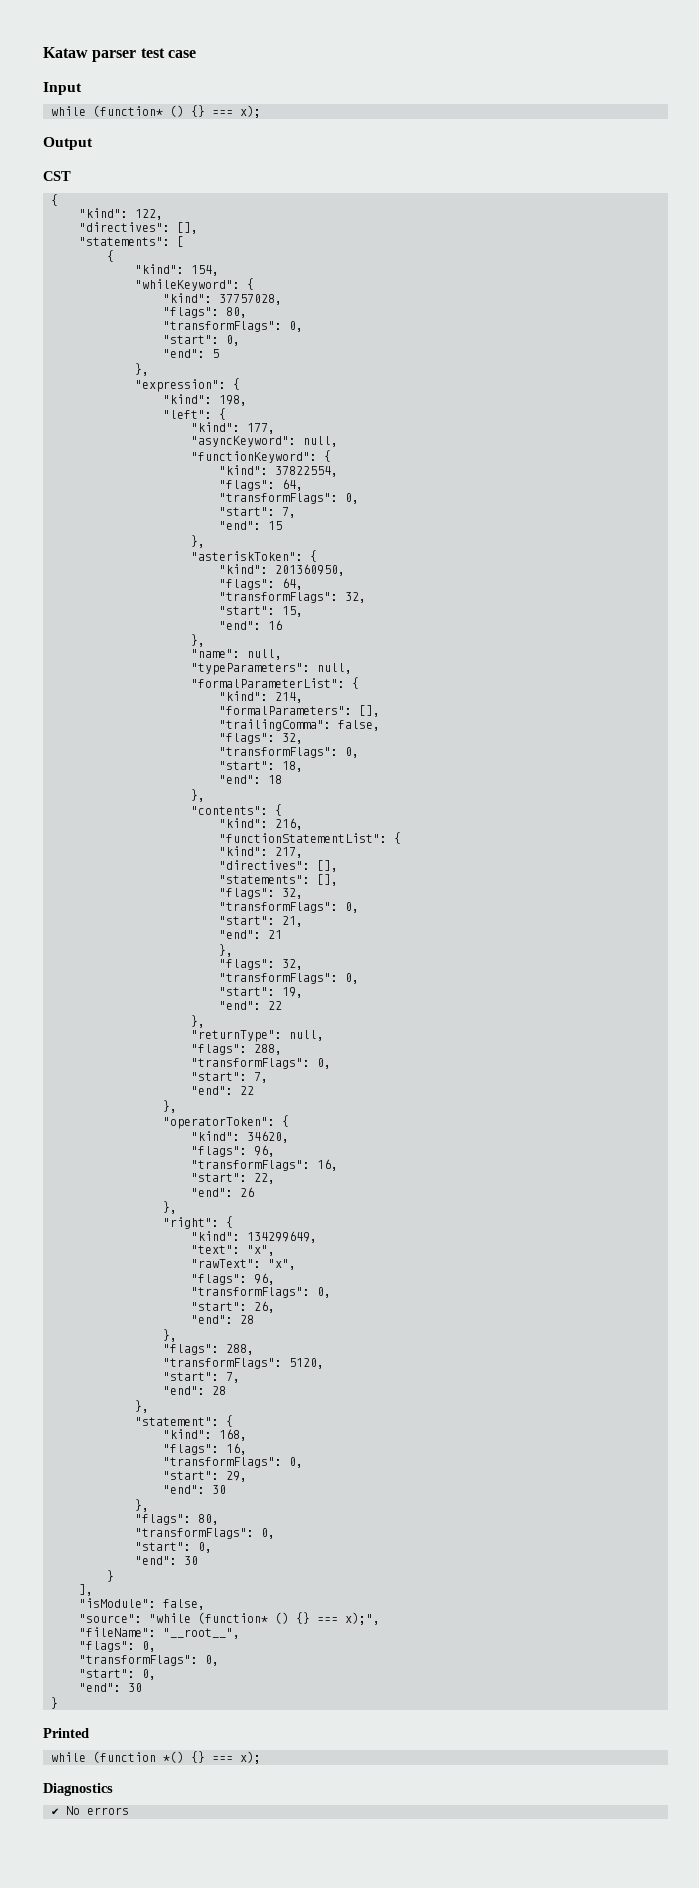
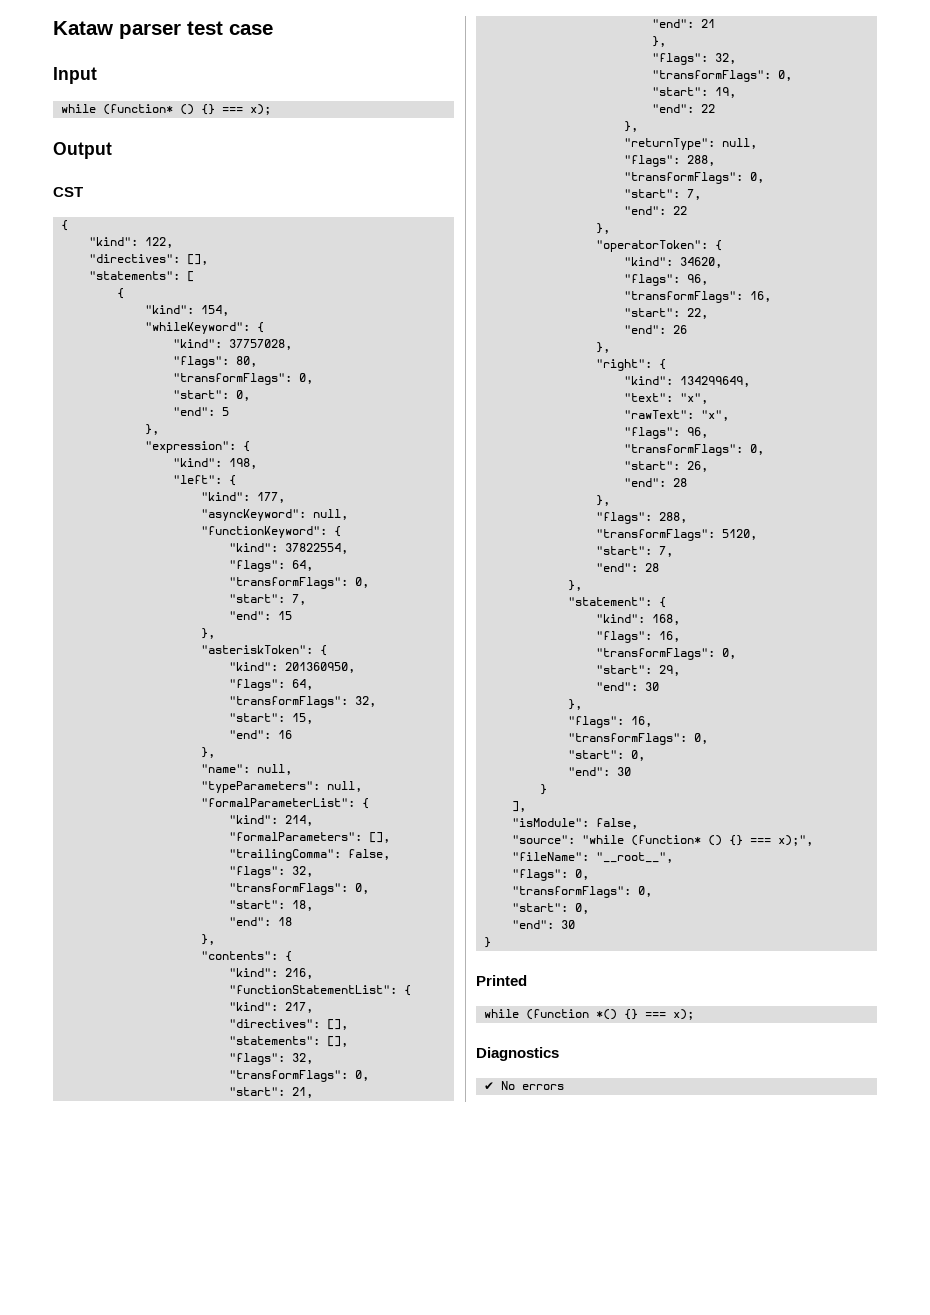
[198,1514,220,1525] 80, -> [630,716,652,727] 16,

